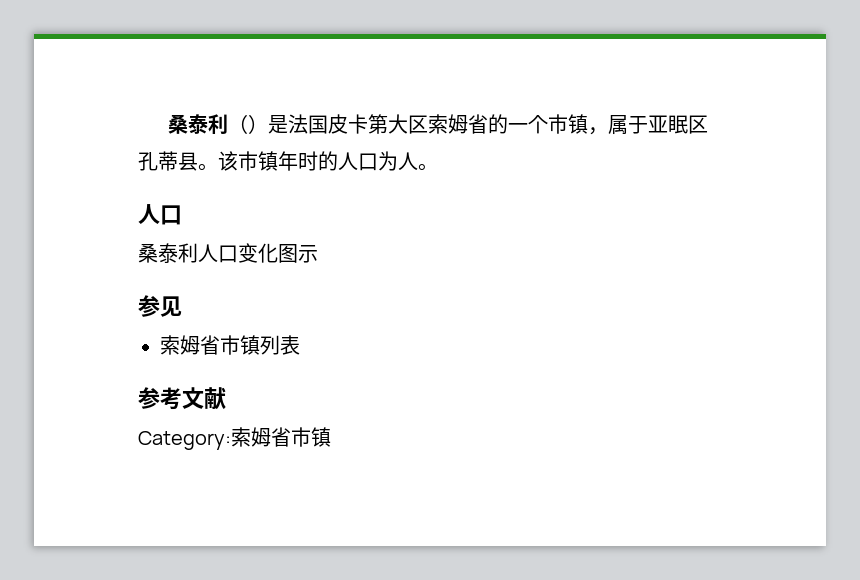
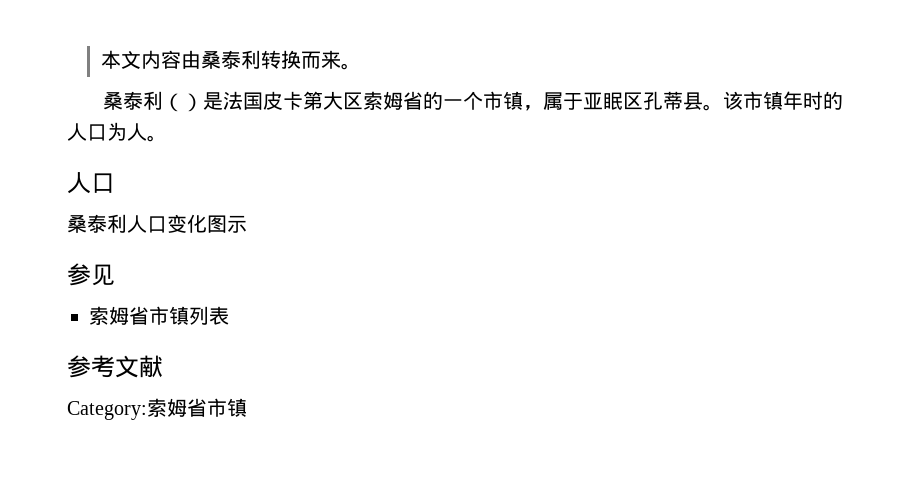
(168, 124) none -> [101,50,362,70] 本文内容由桑泰利转换而来。 //

